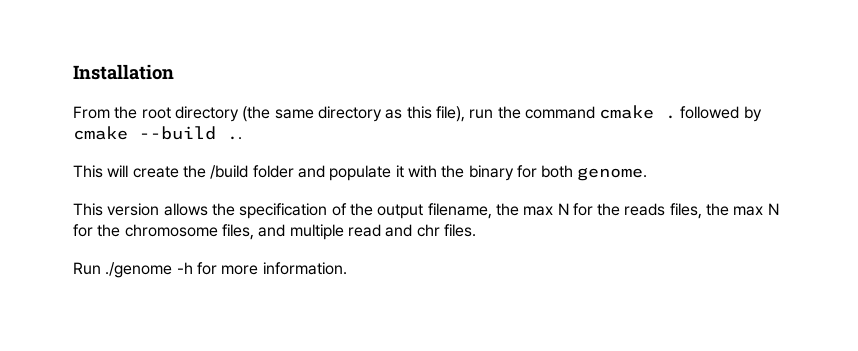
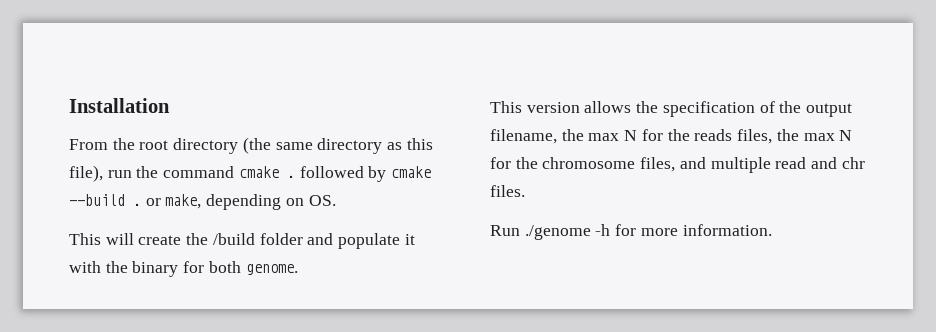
[227,136,242,140] .. -> [133,194,336,210] . or make, depending on OS.

